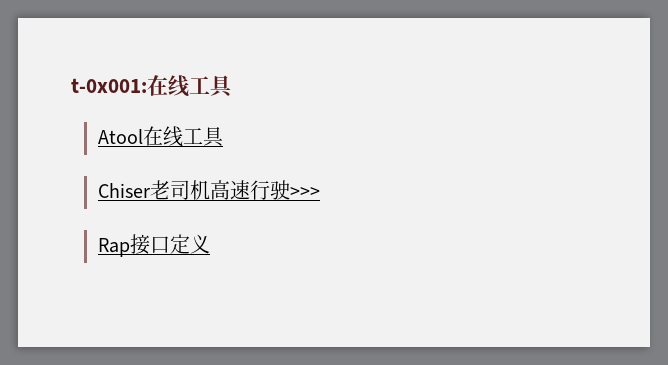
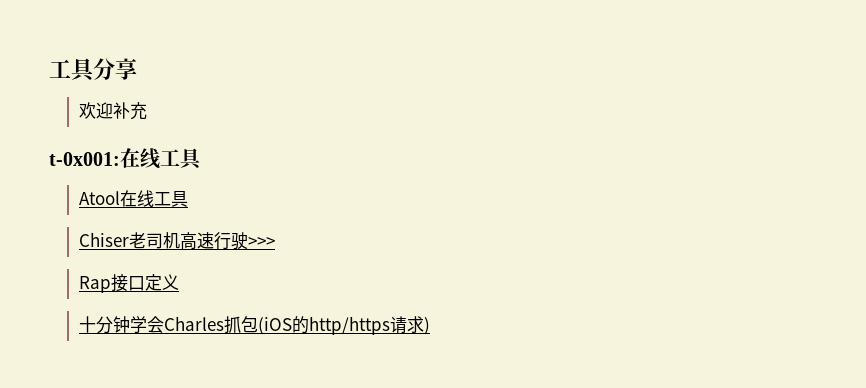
(71, 85) none -> [49,58,137,82] [78,102,147,120] 工具分享 // 欢迎补充 //
(211, 244) none -> [78,316,430,335] // 十分钟学会Charles抓包(iOS的http/https请求)

